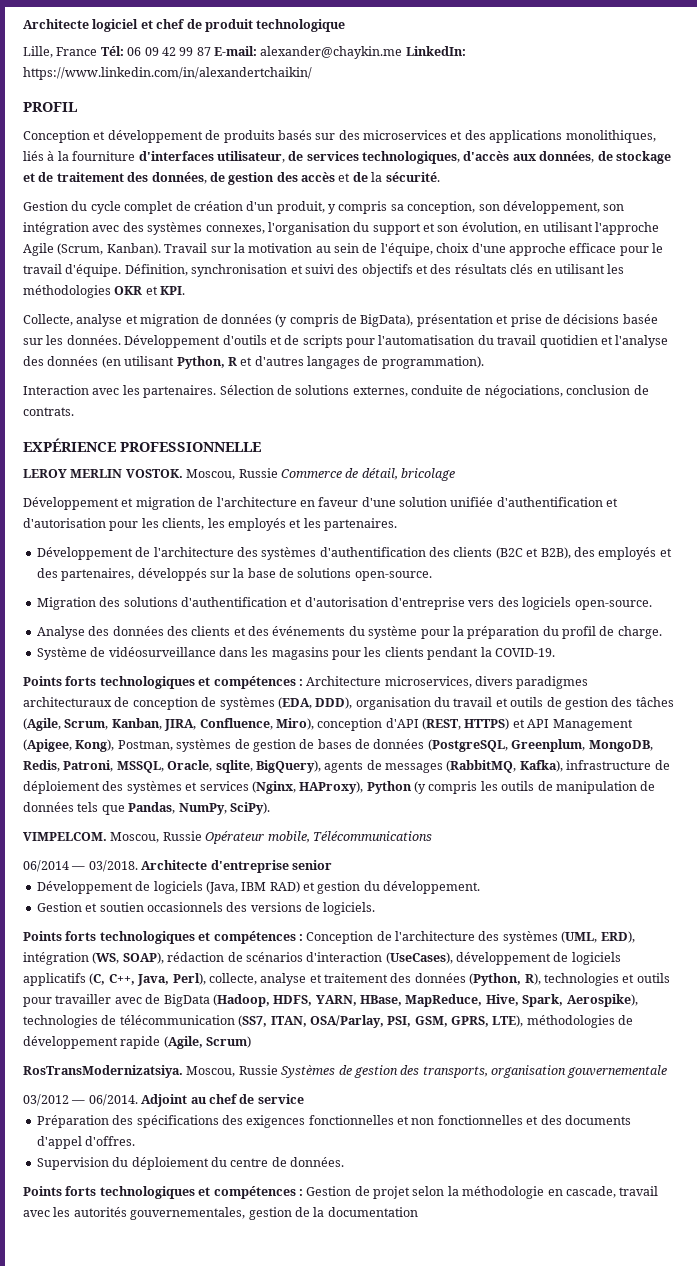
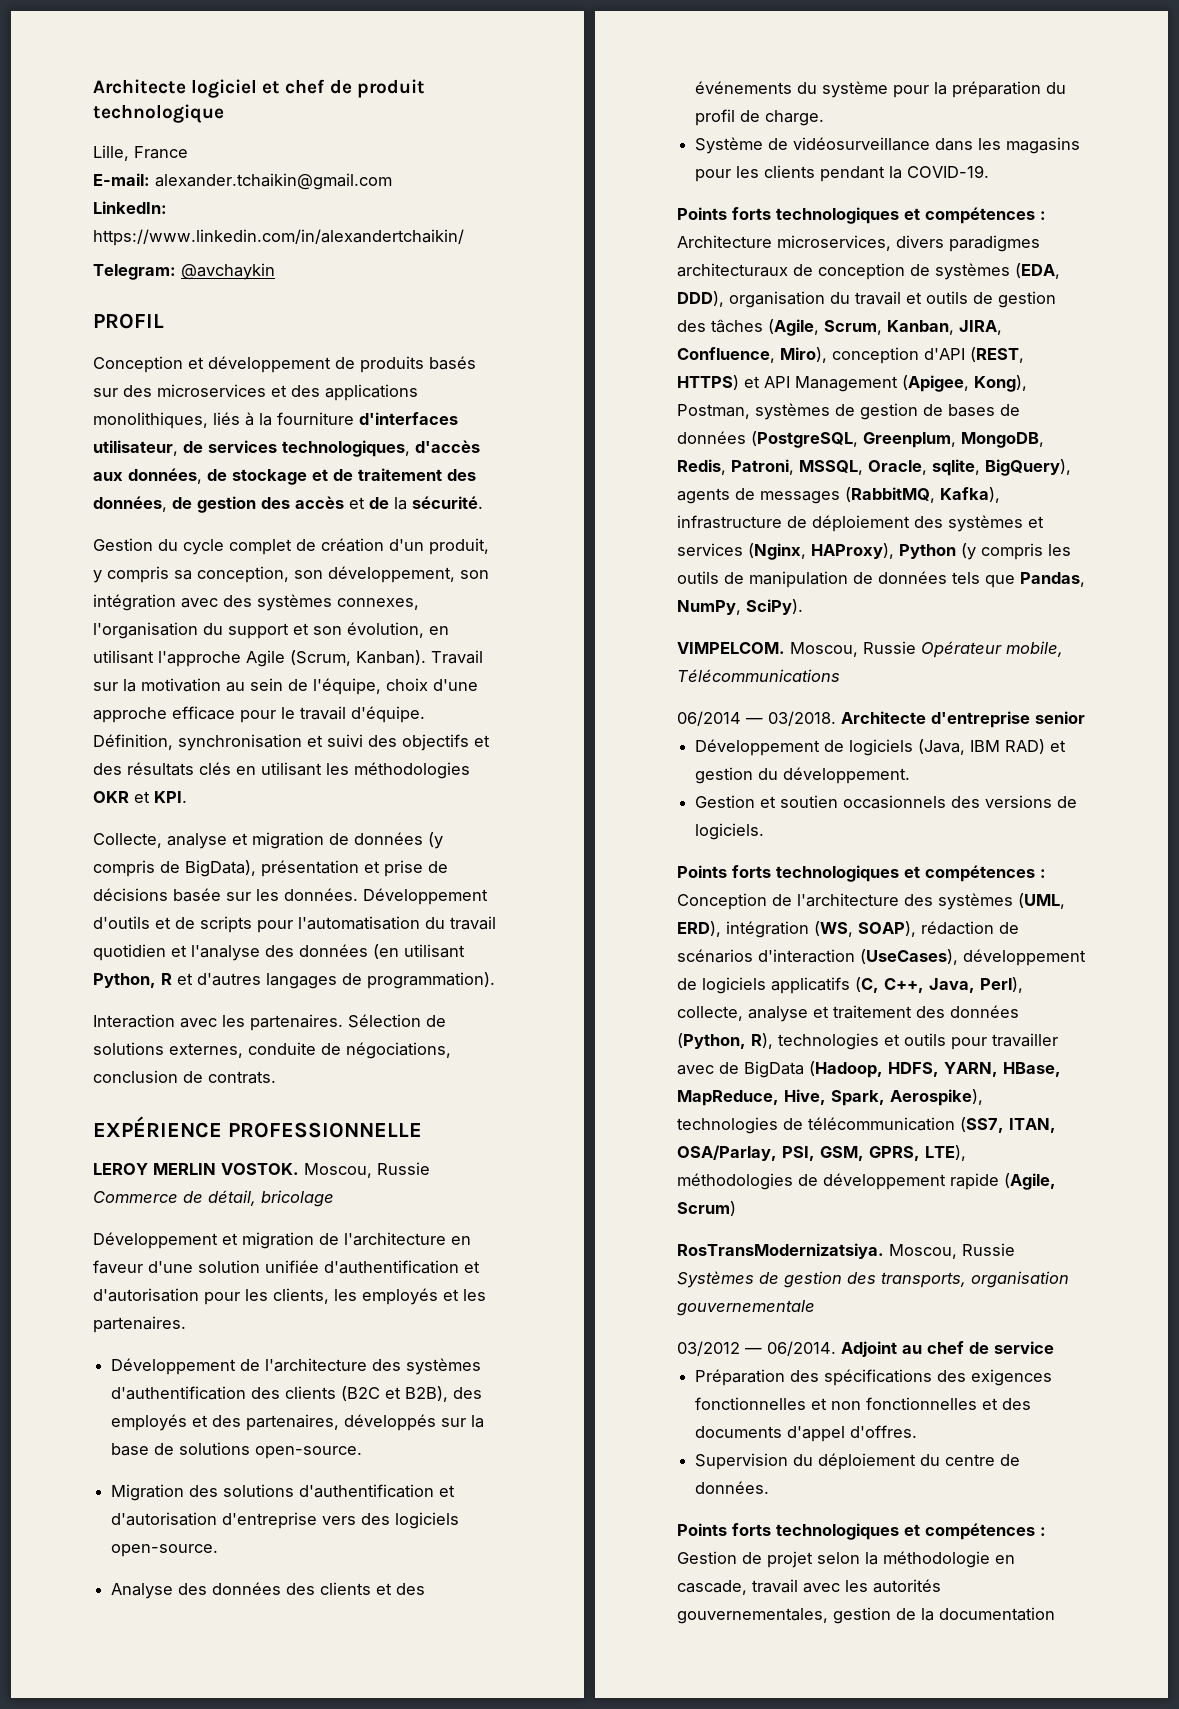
[100,46,403,59] Tél: 06 09 42 99 87 E-mail: alexander@chaykin.me -> [93,173,392,190] // E-mail: alexander.tchaikin@gmail.com //
(312, 73) none -> [93,263,275,280] // Telegram: @avchaykin

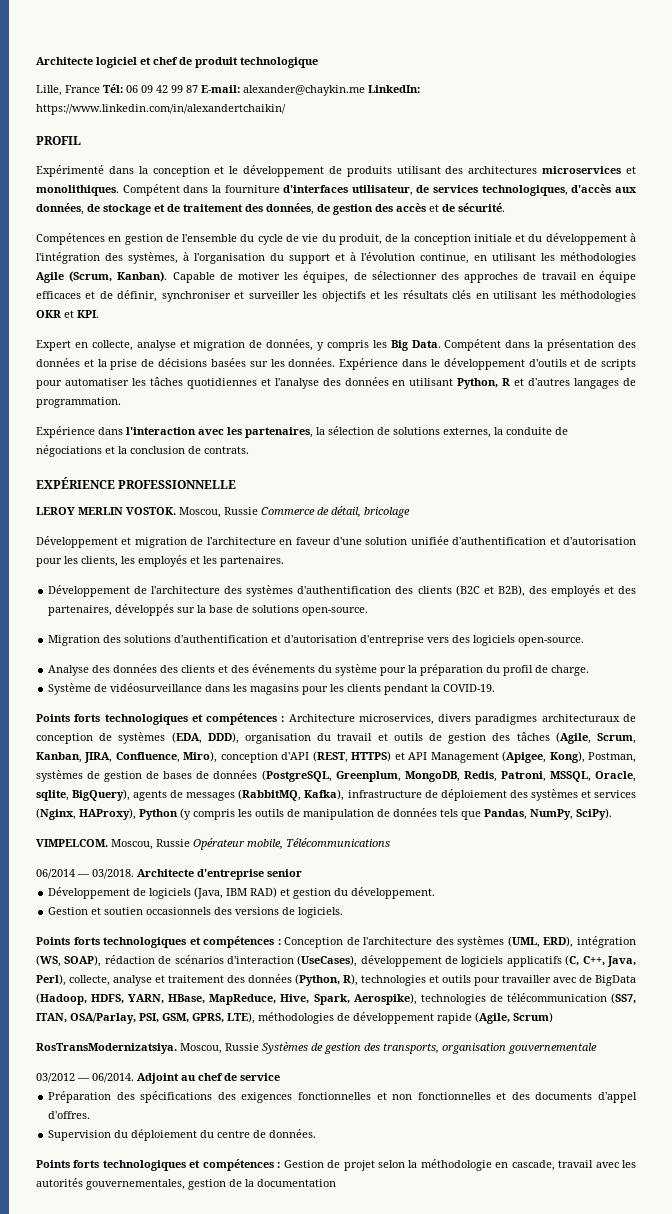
[93,173,392,190] // E-mail: alexander.tchaikin@gmail.com // -> [103,84,365,96] Tél: 06 09 42 99 87 E-mail: alexander@chaykin.me
[93,263,275,280] // Telegram: @avchaykin -> (286, 109) none
[93,356,476,373] [93,384,418,401] [93,412,254,429] Conception et développement de produits basés sur des microservices et des applications monolithiques, liés à -> [36,165,636,177] [36,184,209,196] Expérimenté dans la conception et le développement de produits utilisant des architectures microservices et monolithiques. Compétent dans
[394,497,407,510] la -> (455, 208) none
[93,538,489,555] [93,566,489,583] [93,594,419,611] [93,622,449,639] [93,650,483,667] [93,678,478,695] [93,706,425,723] [93,734,397,751] Gestion du cycle complet de création d'un produit, y compris sa conception, son développement, son intégration avec des systèmes connexes, l'organisation du support et son évolution, en utilisant l'approche Agile (Scrum, Kanban). Travail sur la motivation au sein de l'équipe, choix d'une approche efficace pour le travail d'équipe. Définition, synchronisation et suivi des -> [36,233,636,245] [36,252,636,264] [36,271,636,283] [36,290,318,302] Compétences en gestion de l'ensemble du cycle de vie du produit, de la conception initiale et du développement à l'intégration des systèmes, à l'organisation du support et à l'évolution continue, en utilisant les méthodologies Agile (Scrum, Kanban). Capable de motiver les équipes, de sélectionner des approches de travail en équipe efficaces et de définir, synchroniser et surveiller les
[93,763,122,775] des -> [384,291,399,299] les
[93,833,162,848] Collecte, -> [36,340,133,351] Expert en collecte,
[354,832,443,849] [93,860,380,877] données (y compris de BigData), présentation et -> [266,339,636,351] [36,358,107,367] données, y compris les Big Data. Compétent dans la présentation des données et la
[173,888,221,902] basée -> [210,358,246,367] basées
[363,888,488,905] Développement -> [339,358,525,370] Expérience dans le développement
[298,916,496,930] [93,944,166,961] l'automatisation du travail quotidien -> [64,377,257,389] automatiser les tâches quotidiennes
[373,944,399,959] (en -> [392,380,406,386] en
[367,972,495,989] [93,1014,421,1031] programmation). // Interaction avec les partenaires. Sélection -> [36,397,121,408] [36,426,374,438] programmation. // Expérience dans l'interaction avec les partenaires, la sélection
(243, 1050) none -> [494,427,503,435] la
[346,1042,451,1059] négociations, -> [36,445,127,457] négociations et la

